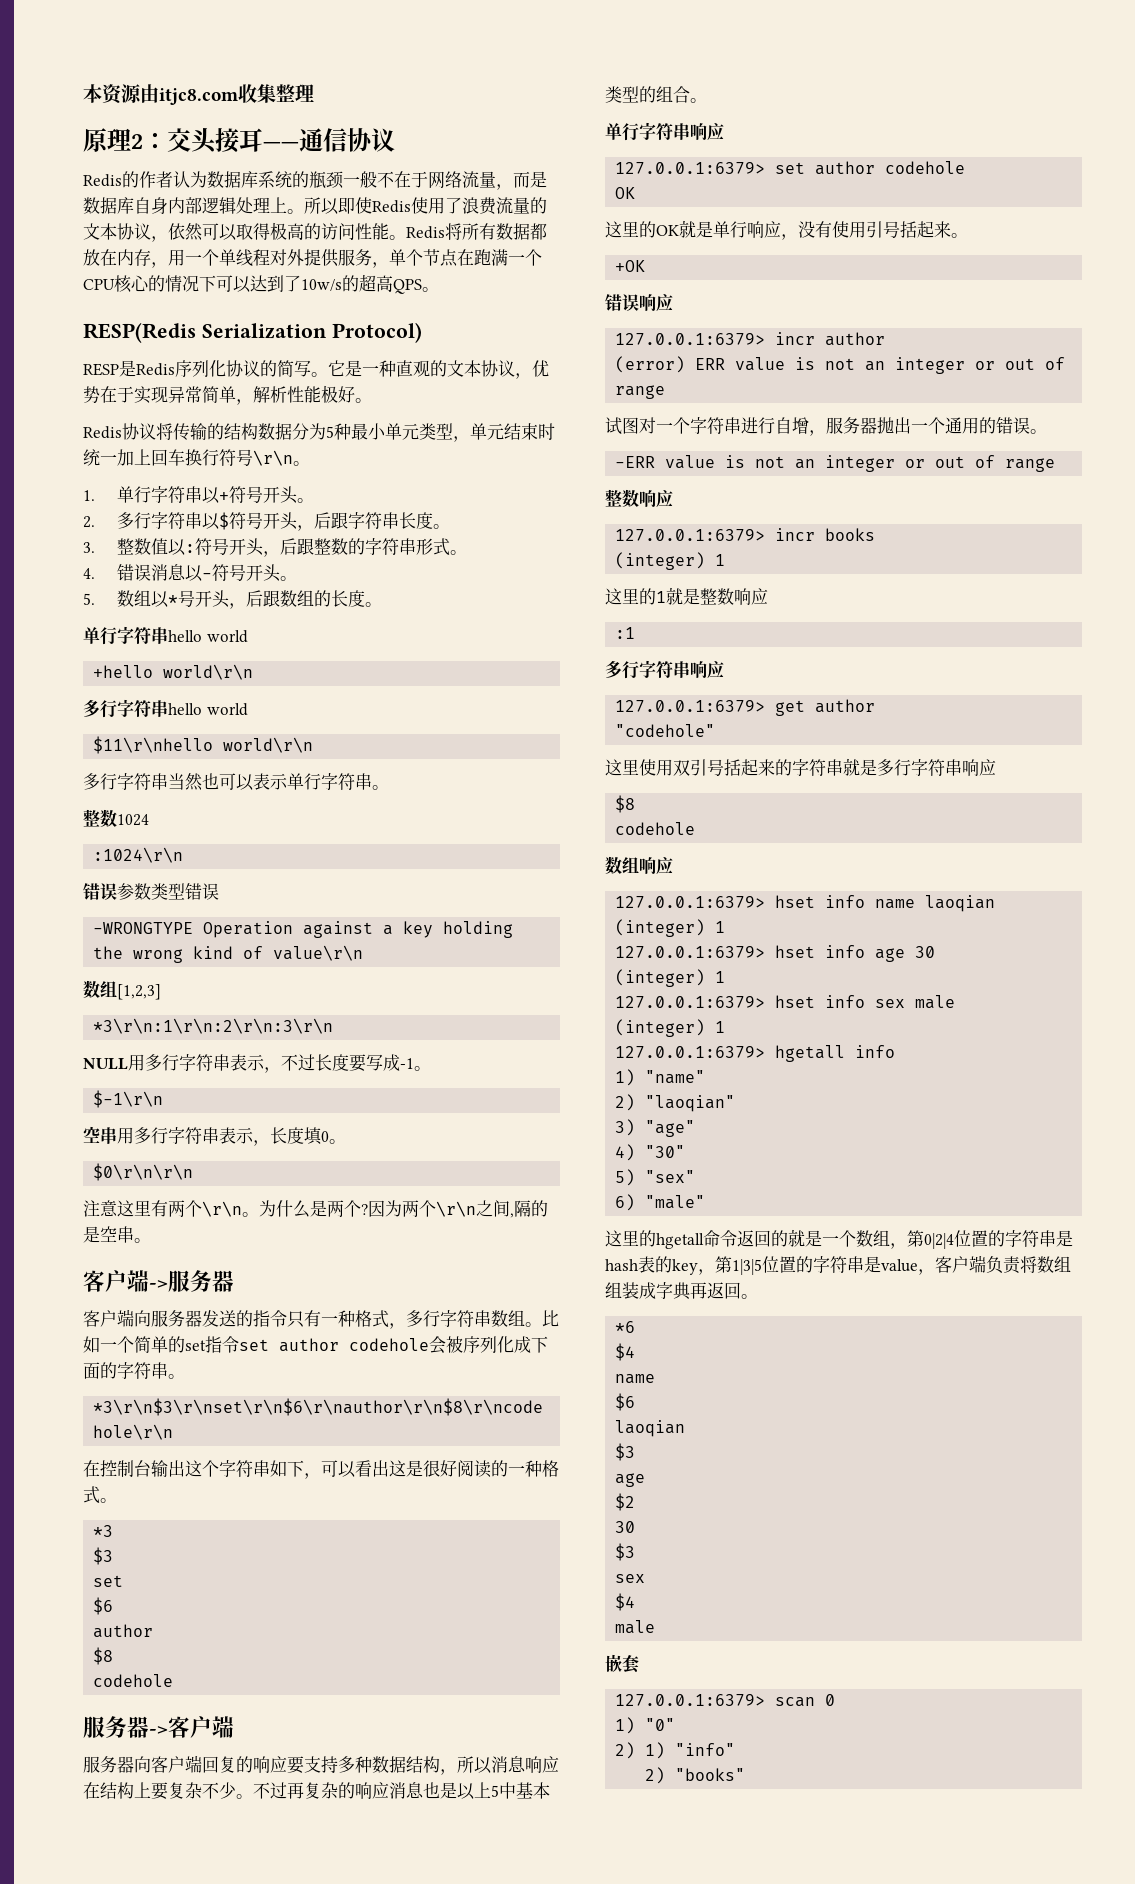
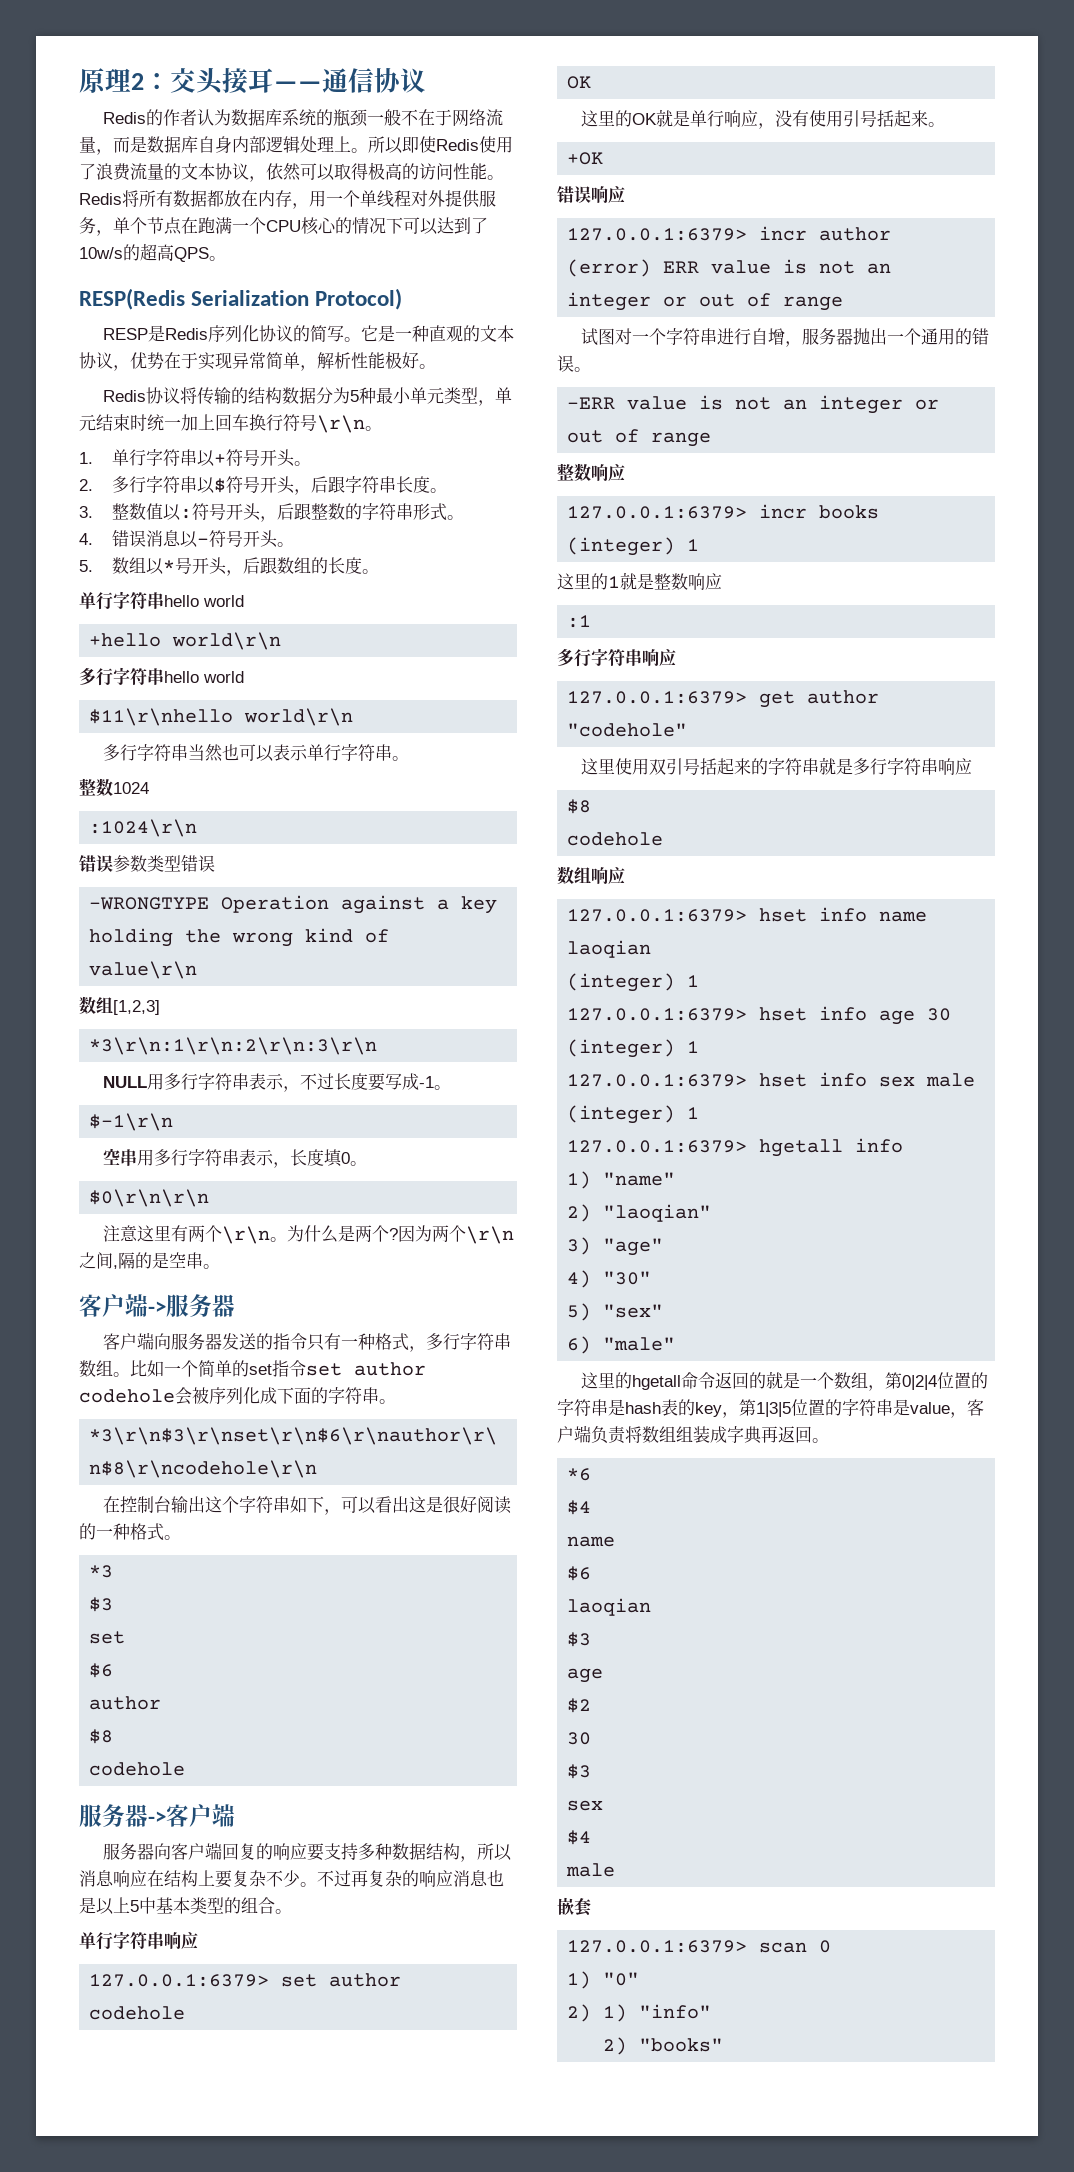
[83,84,314,105] 本资源由itjc8.com收集整理 // -> (79, 80) none

